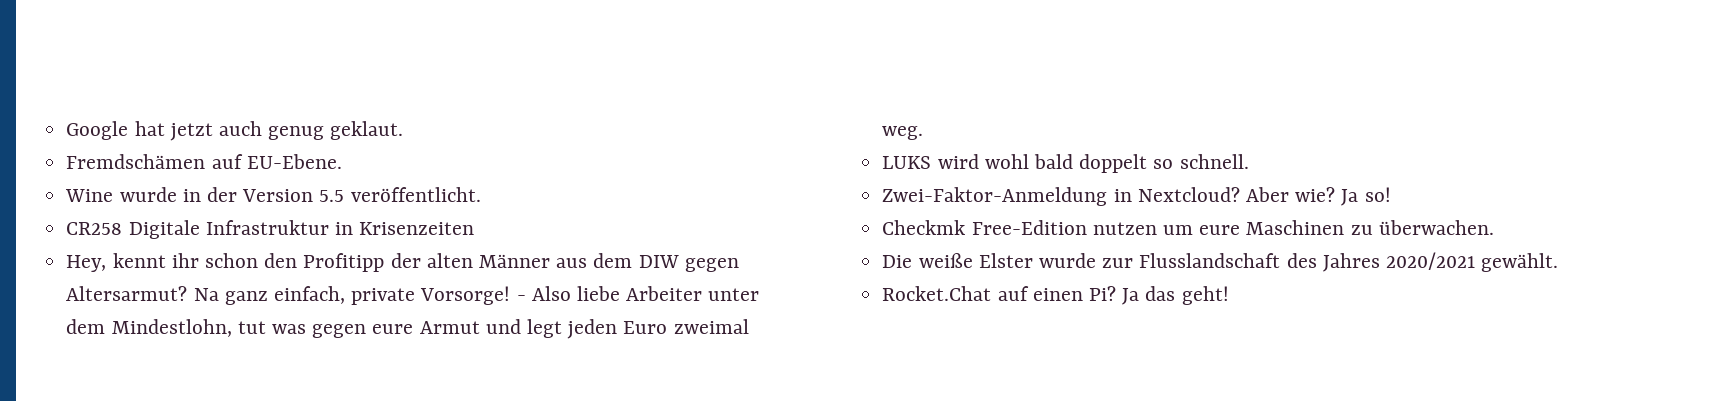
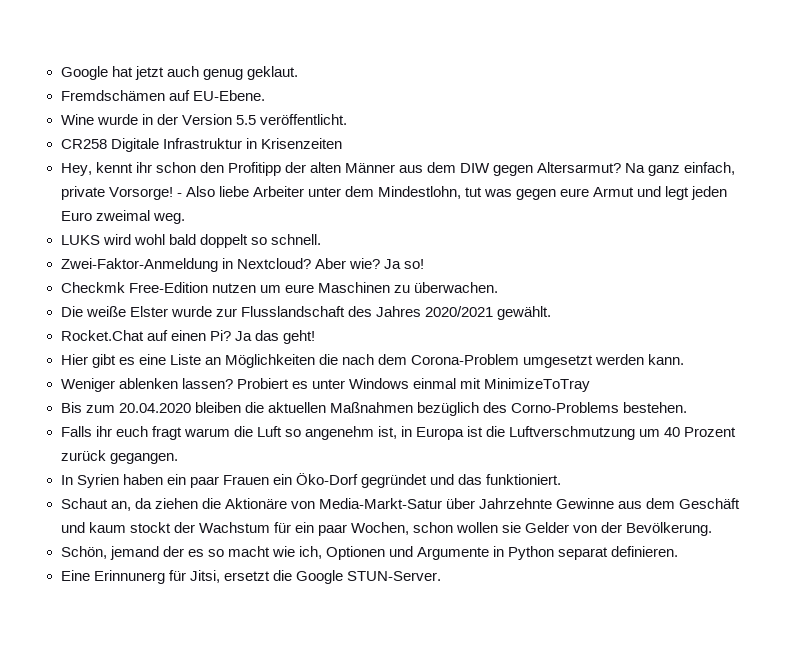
(1229, 295) none -> [60,354,685,368] [60,378,590,392] [60,402,687,416] [60,426,737,440] [60,450,178,464] [60,473,562,488] [60,498,741,511] [60,522,713,536] [60,546,679,560] [60,570,441,584] // Hier gibt es eine Liste an Möglichkeiten die nach dem Corona-Problem umgesetzt werden kann. // Weniger ablenken lassen? Probiert es unter Windows einmal mit MinimizeToTray // Bis zum 20.04.2020 bleiben die aktuellen Maßnahmen bezüglich des Corno-Problems bestehen. // Falls ihr euch fragt warum die Luft so angenehm ist, in Europa ist die Luftverschmutzung um 40 Prozent zurück gegangen. // In Syrien haben ein paar Frauen ein Öko-Dorf gegründet und das funktioniert. // Schaut an, da ziehen die Aktionäre von Media-Markt-Satur über Jahrzehnte Gewinne aus dem Geschäft und kaum stockt der Wachstum für ein paar Wochen, schon wollen sie Gelder von der Bevölkerung. // Schön, jemand der es so macht wie ich, Optionen und Argumente in Python separat definieren. // Eine Erinnunerg für Jitsi, ersetzt die Google STUN-Server.

